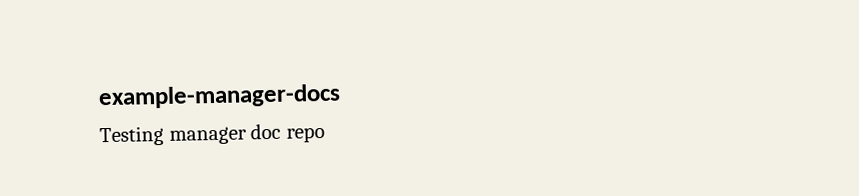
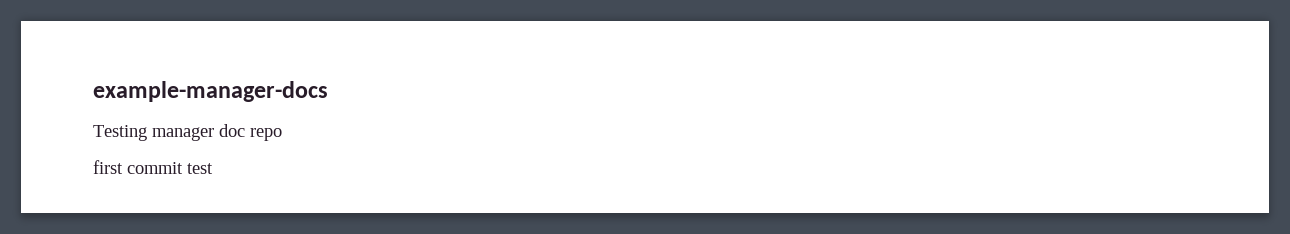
(325, 134) none -> [93,160,213,174] // first commit test

